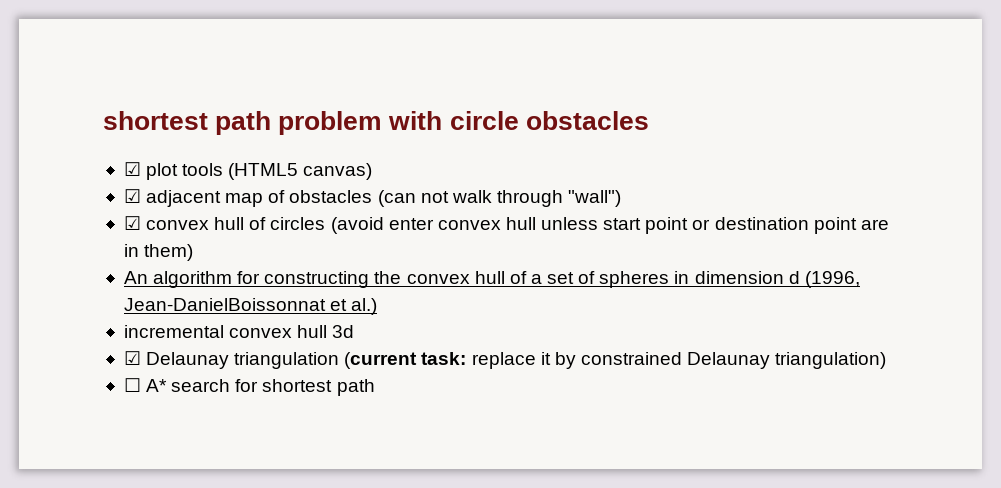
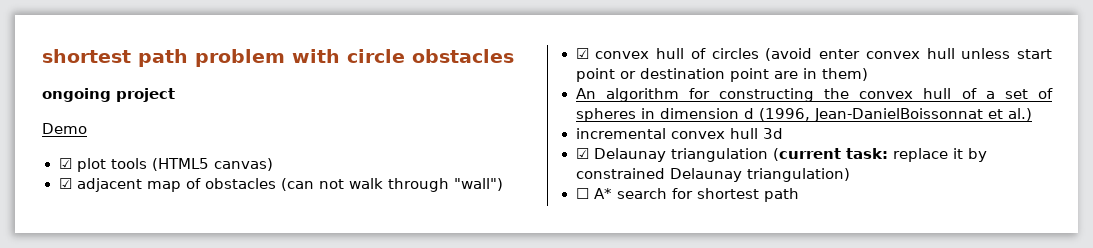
(649, 120) none -> [42,88,175,102] [42,123,87,134] // ongoing project // Demo

